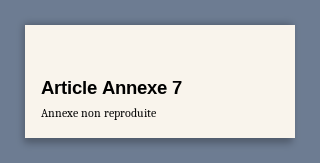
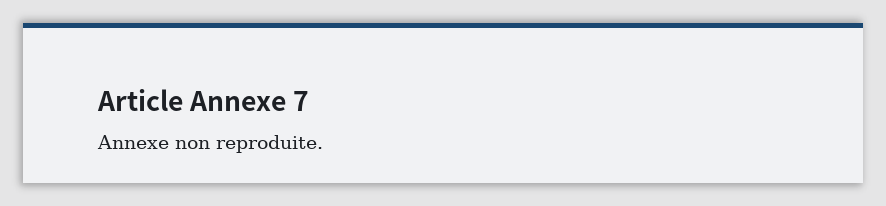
[104,108,158,120] reproduite -> [216,135,323,153] reproduite.

